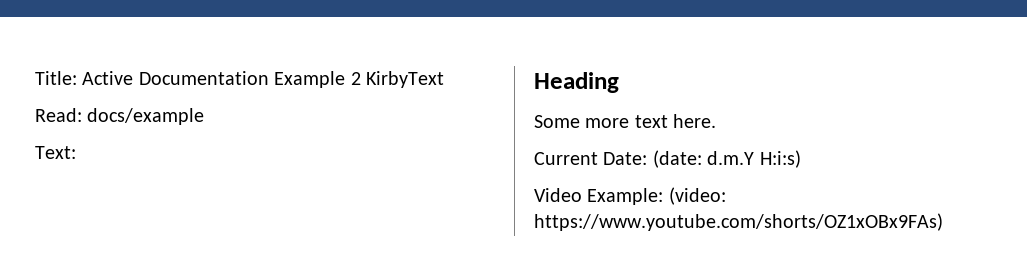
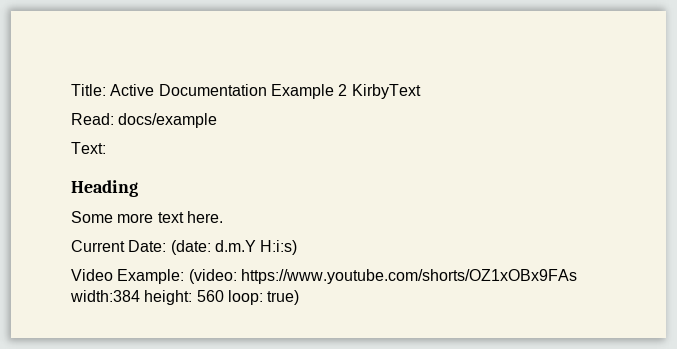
[534,213,943,231] https://www.youtube.com/shorts/OZ1xOBx9FAs) -> [240,269,577,284] [70,290,300,305] https://www.youtube.com/shorts/OZ1xOBx9FAs width:384 height: 560 loop: true)

